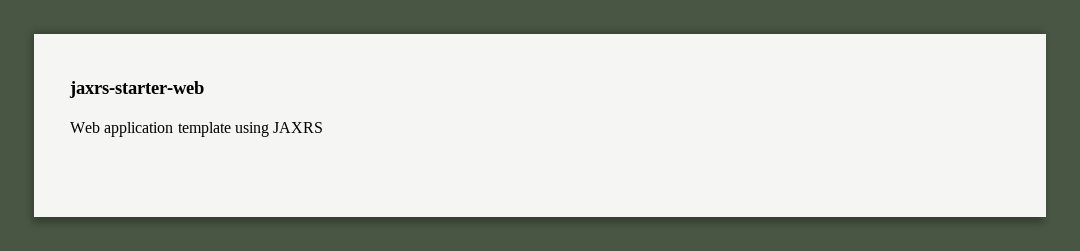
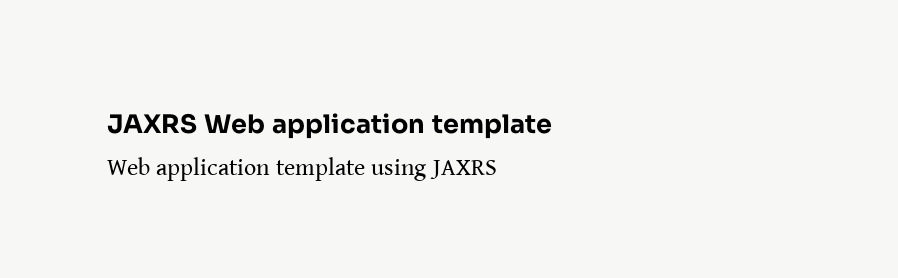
[69,81,204,98] jaxrs-starter-web -> [107,113,552,139] JAXRS Web application template

